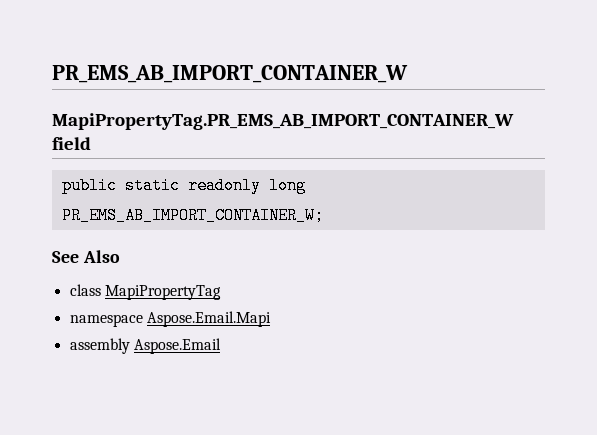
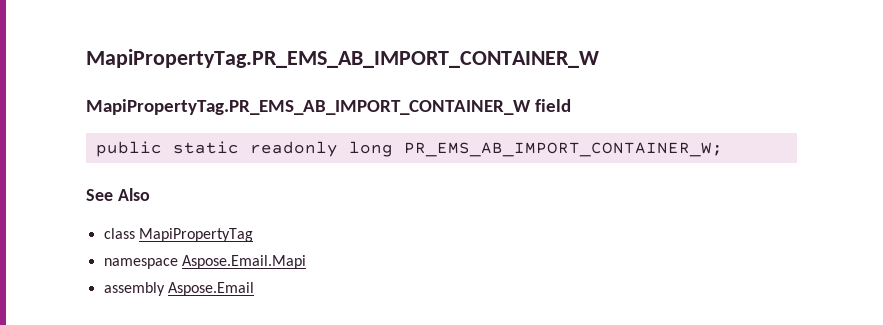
[52,65,408,83] PR_EMS_AB_IMPORT_CONTAINER_W -> [86,49,599,68] MapiPropertyTag.PR_EMS_AB_IMPORT_CONTAINER_W

